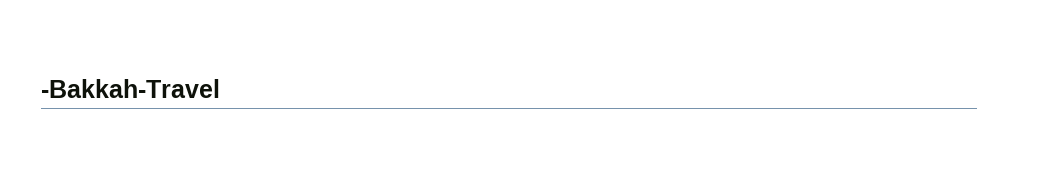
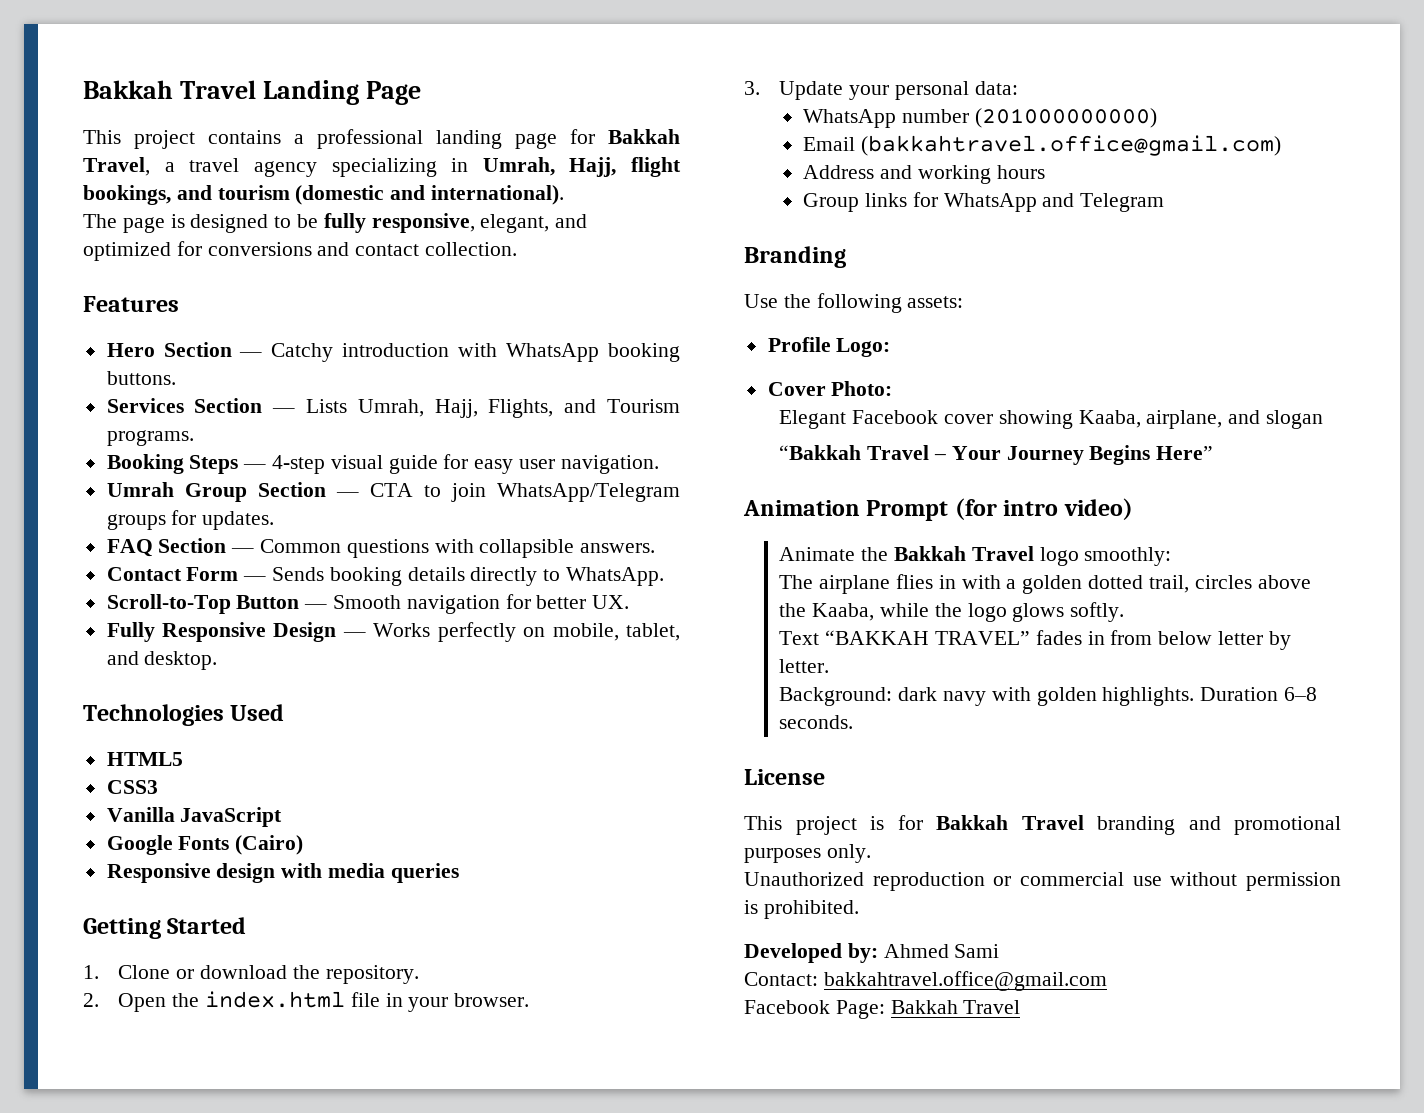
[41,79,220,98] -Bakkah-Travel -> [83,80,422,105] [83,129,680,149] [83,157,681,177] [83,185,565,205] [83,213,588,233] [83,241,518,261] [83,296,179,312] [106,342,680,362] [106,371,176,385] [106,398,680,418] [106,430,194,446] [106,454,659,474] [106,482,681,502] [106,510,275,530] [106,538,656,558] [106,567,665,586] [106,594,630,614] [106,622,680,642] [106,651,218,670] [83,704,285,726] [106,752,183,766] [106,780,158,794] [106,807,283,827] [106,835,304,855] [106,863,459,883] [83,917,247,939] [83,965,419,984] [83,991,530,1012] [744,81,1018,100] [803,108,1157,128] [803,135,1281,156] [803,165,1045,184] [803,192,1165,212] [744,246,846,268] [744,293,964,313] [767,337,891,357] [767,381,893,396] [779,410,1324,429] [779,445,1214,465] [743,498,1133,521] [779,546,1172,566] [779,574,1311,594] [779,602,1125,622] [779,630,1291,650] [779,659,830,673] [779,687,1318,706] [779,715,854,729] [744,769,825,785] [744,815,1341,835] [744,844,871,863] [744,872,1341,891] [744,900,859,919] [744,943,1000,963] [744,971,1107,991] [744,1000,1021,1019] Bakkah Travel Landing Page // This project contains a professional landing page for Bakkah Travel, a travel agency specializing in Umrah, Hajj, flight bookings, and tourism (domestic and international). // The page is designed to be fully responsive, elegant, and optimized for conversions and contact collection. // Features // Hero Section — Catchy introduction with WhatsApp booking buttons. // Services Section — Lists Umrah, Hajj, Flights, and Tourism programs. // Booking Steps — 4-step visual guide for easy user navigation. // Umrah Group Section — CTA to join WhatsApp/Telegram groups for updates. // FAQ Section — Common questions with collapsible answers. // Contact Form — Sends booking details directly to WhatsApp. // Scroll-to-Top Button — Smooth navigation for better UX. // Fully Responsive Design — Works perfectly on mobile, tablet, and desktop. // Technologies Used // HTML5 // CSS3 // Vanilla JavaScript // Google Fonts (Cairo) // Responsive design with media queries // Getting Started // 1. Clone or download the repository. // 2. Open the index.html file in your browser. // 3. Update your personal data: // WhatsApp number (201000000000) // Email (bakkahtravel.office@gmail.com) // Address and working hours // Group links for WhatsApp and Telegram // Branding // Use the following assets: // Profile Logo: // Cover Photo: // Elegant Facebook cover showing Kaaba, airplane, and slogan // “Bakkah Travel – Your Journey Begins Here” // Animation Prompt (for intro video) // Animate the Bakkah Travel logo smoothly: // The airplane flies in with a golden dotted trail, circles above the Kaaba, while the logo glows softly. // Text “BAKKAH TRAVEL” fades in from below letter by letter. // Background: dark navy with golden highlights. Duration 6–8 seconds. // License // This project is for Bakkah Travel branding and promotional purposes only. // Unauthorized reproduction or commercial use without permission is prohibited. // Developed by: Ahmed Sami // Contact: bakkahtravel.office@gmail.com // Facebook Page: Bakkah Travel

